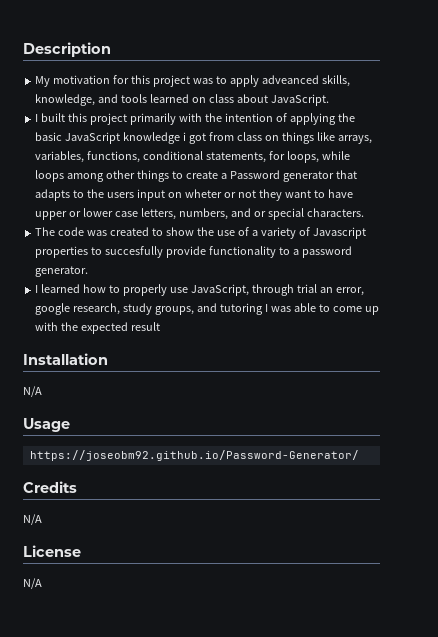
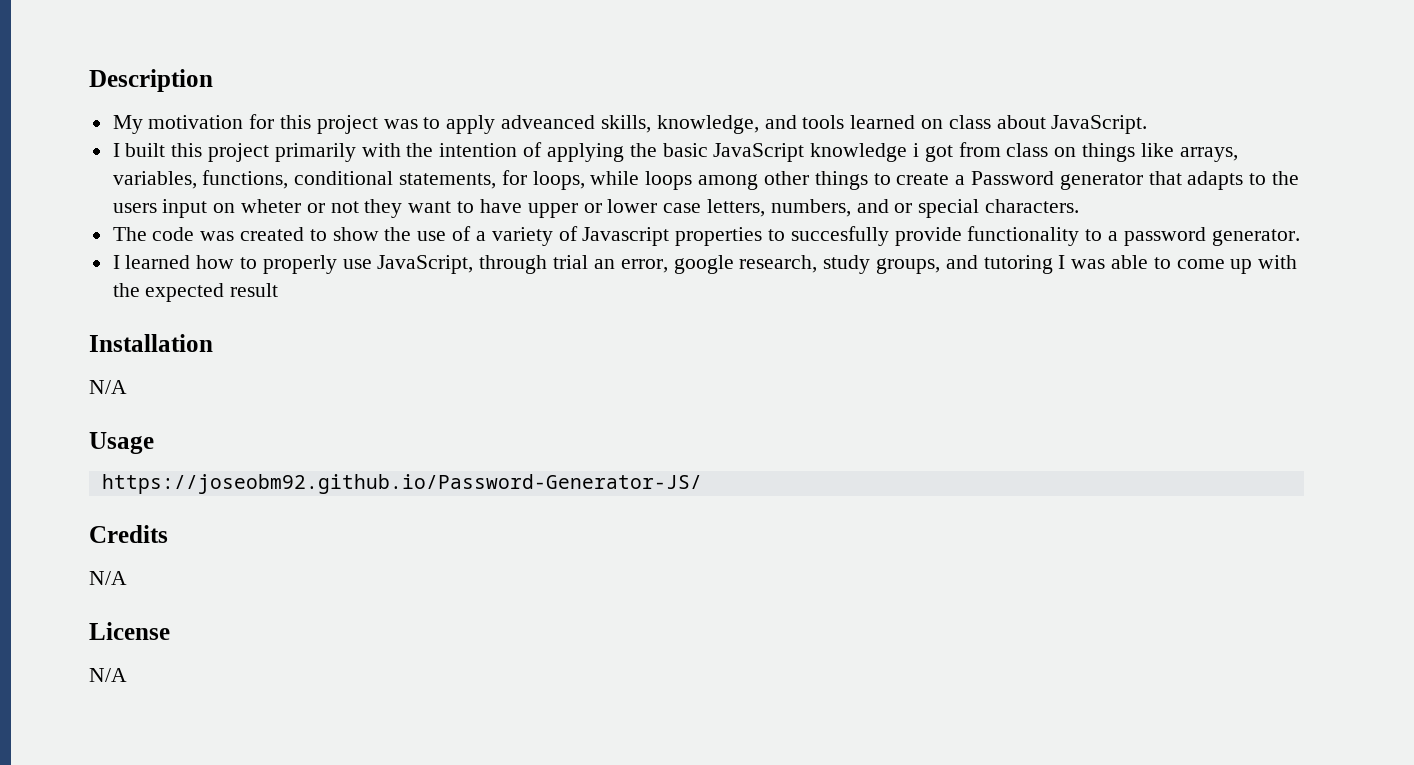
[29,450,359,461] https://joseobm92.github.io/Password-Generator/ -> [101,474,702,494] https://joseobm92.github.io/Password-Generator-JS/

